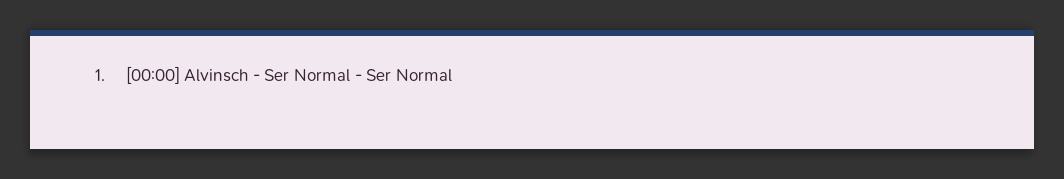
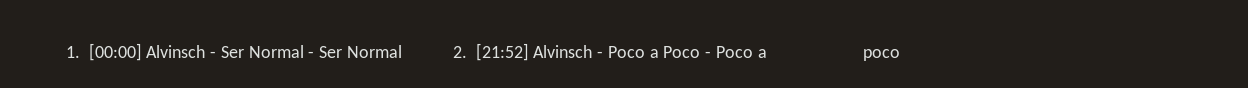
(452, 75) none -> [453,43,900,61] // 2. [21:52] Alvinsch - Poco a Poco - Poco a poco

